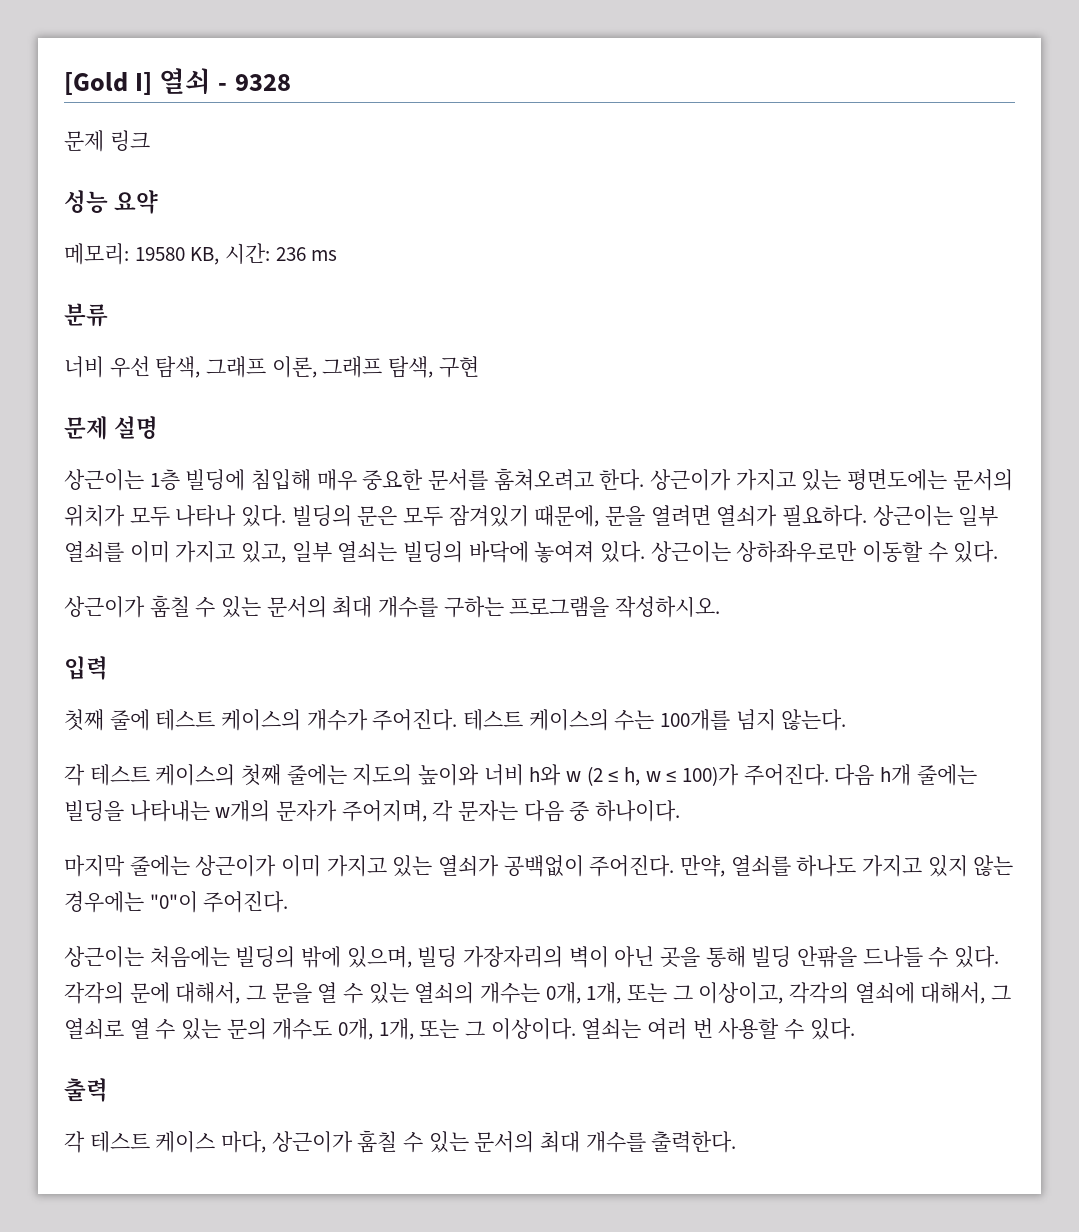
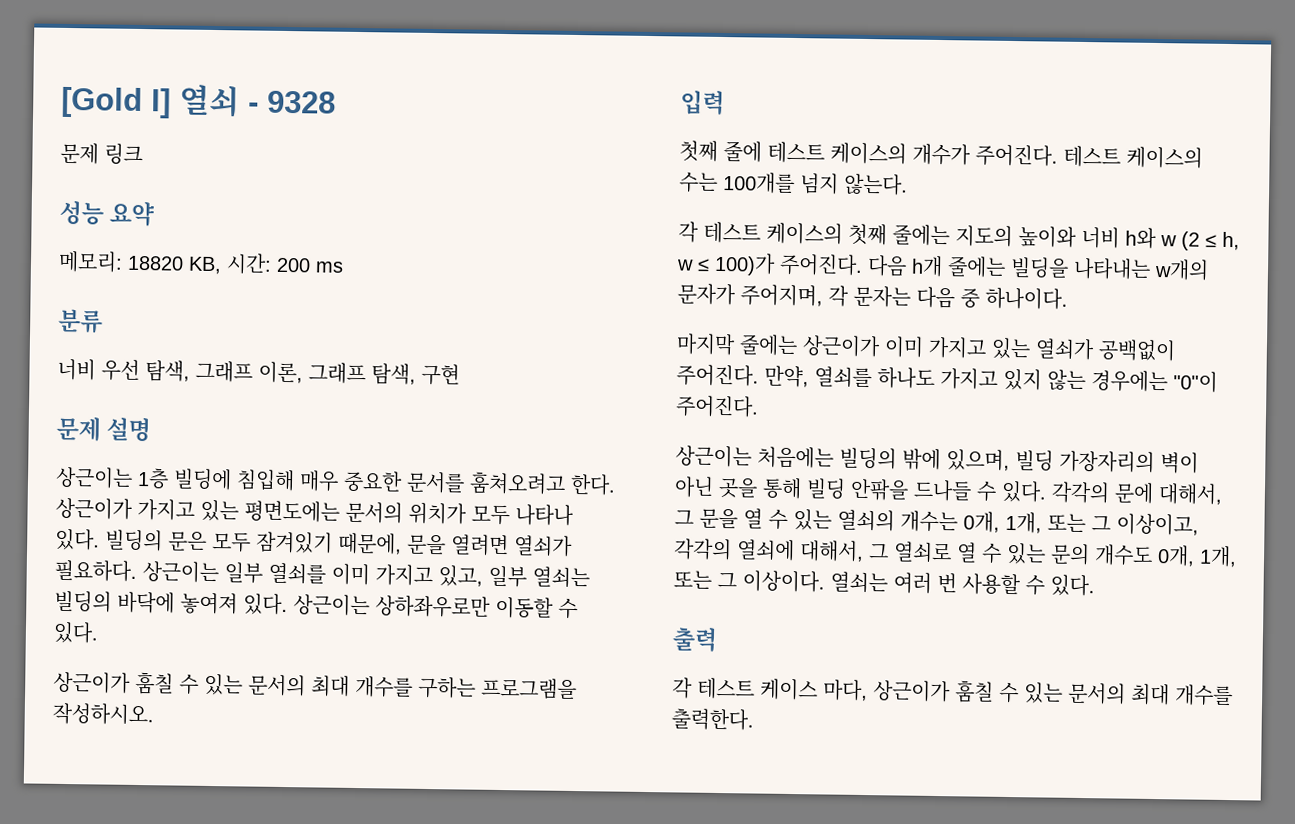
[134,247,185,261] 19580 -> [127,255,184,271] 18820
[275,247,306,261] 236 -> [276,257,311,273] 200

